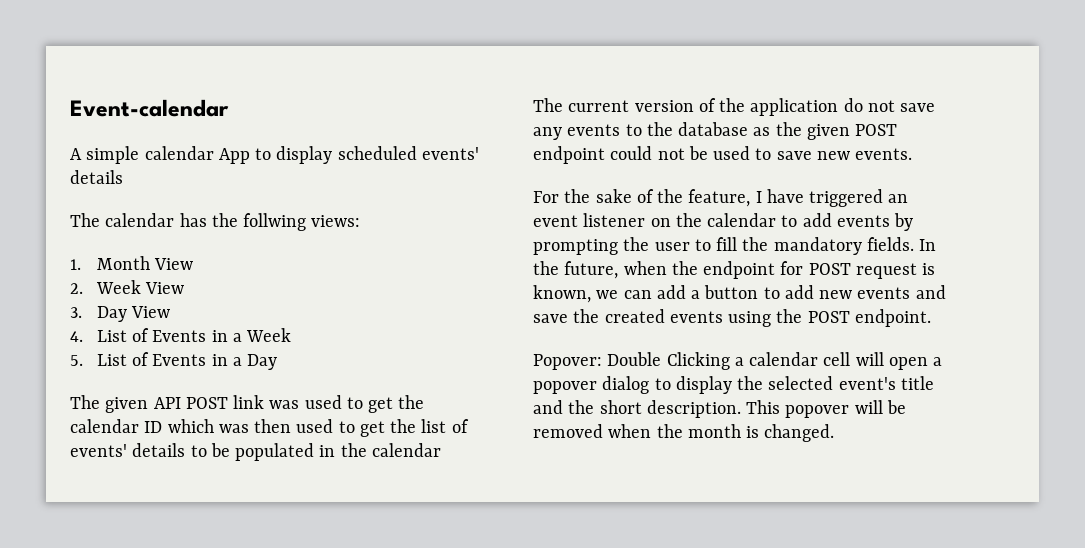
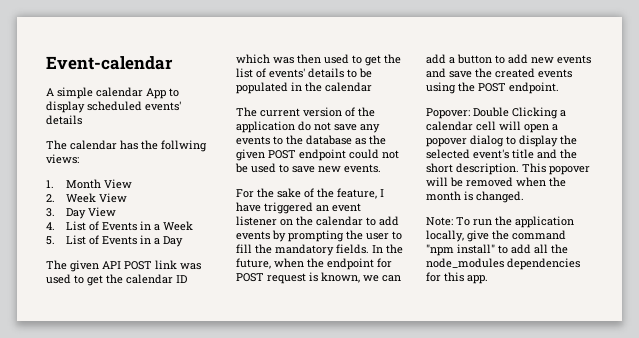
(835, 433) none -> [426,216,574,228] [426,230,566,242] [426,244,568,256] [426,258,580,270] [426,272,488,284] // Note: To run the application locally, give the command "npm install" to add all the node_modules dependencies for this app.

